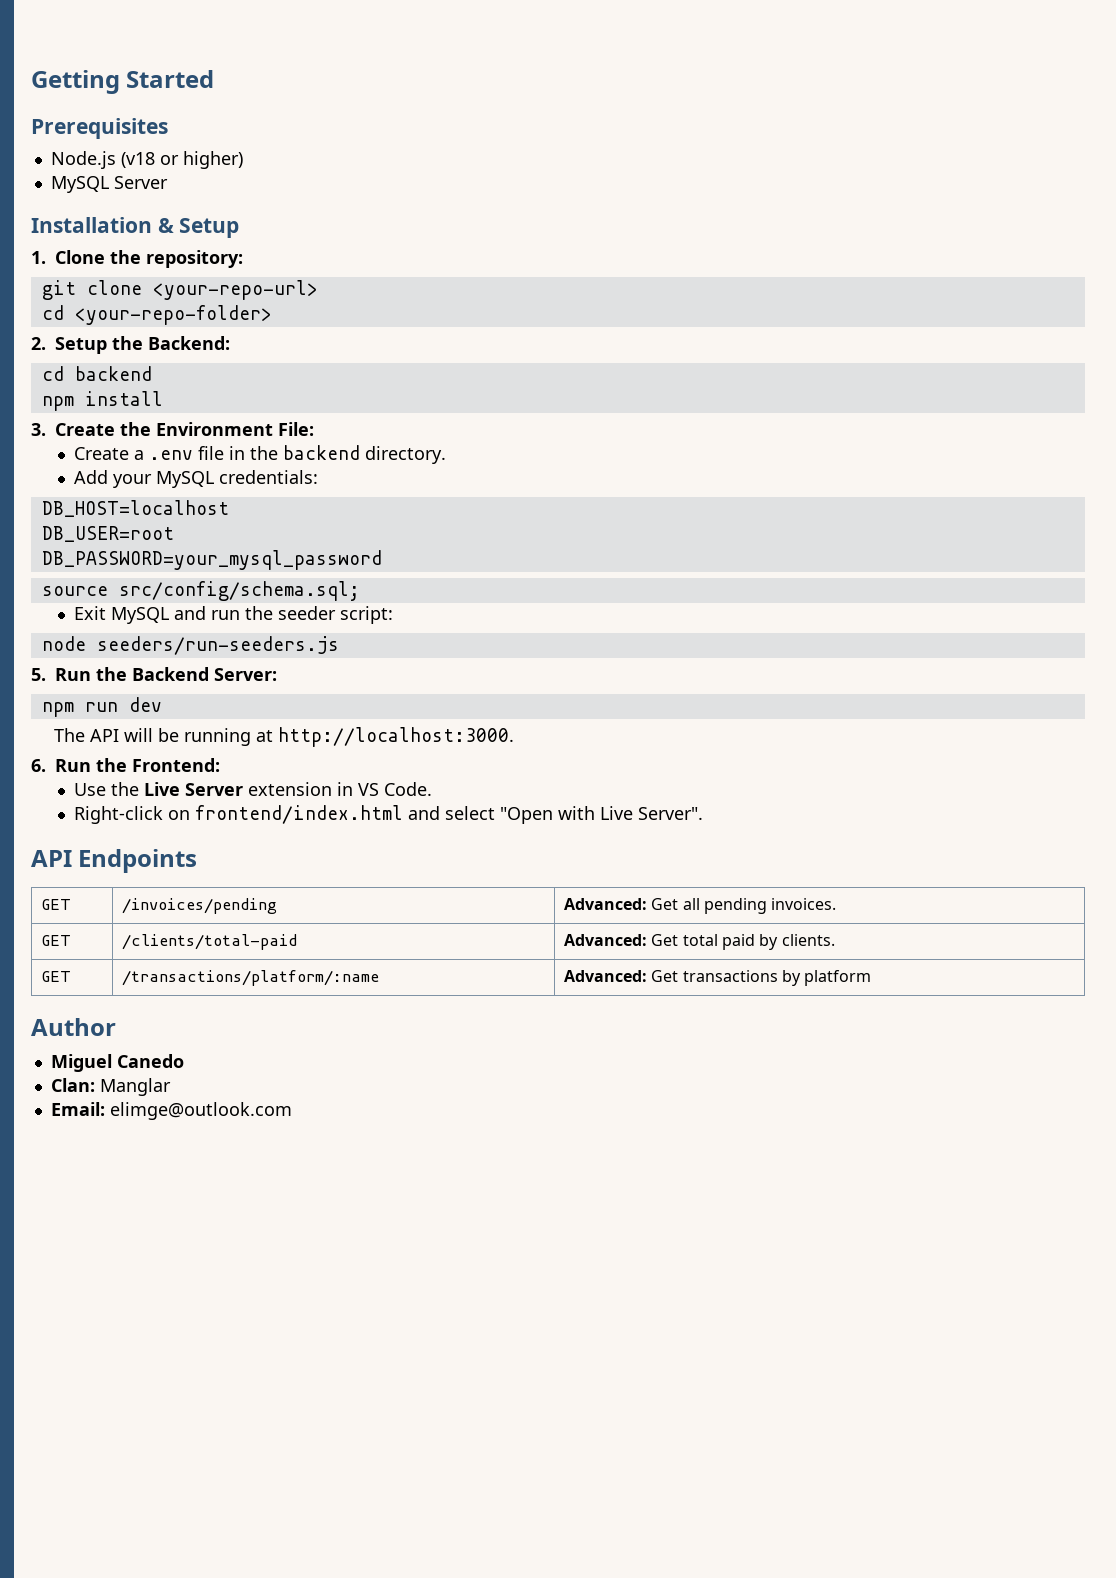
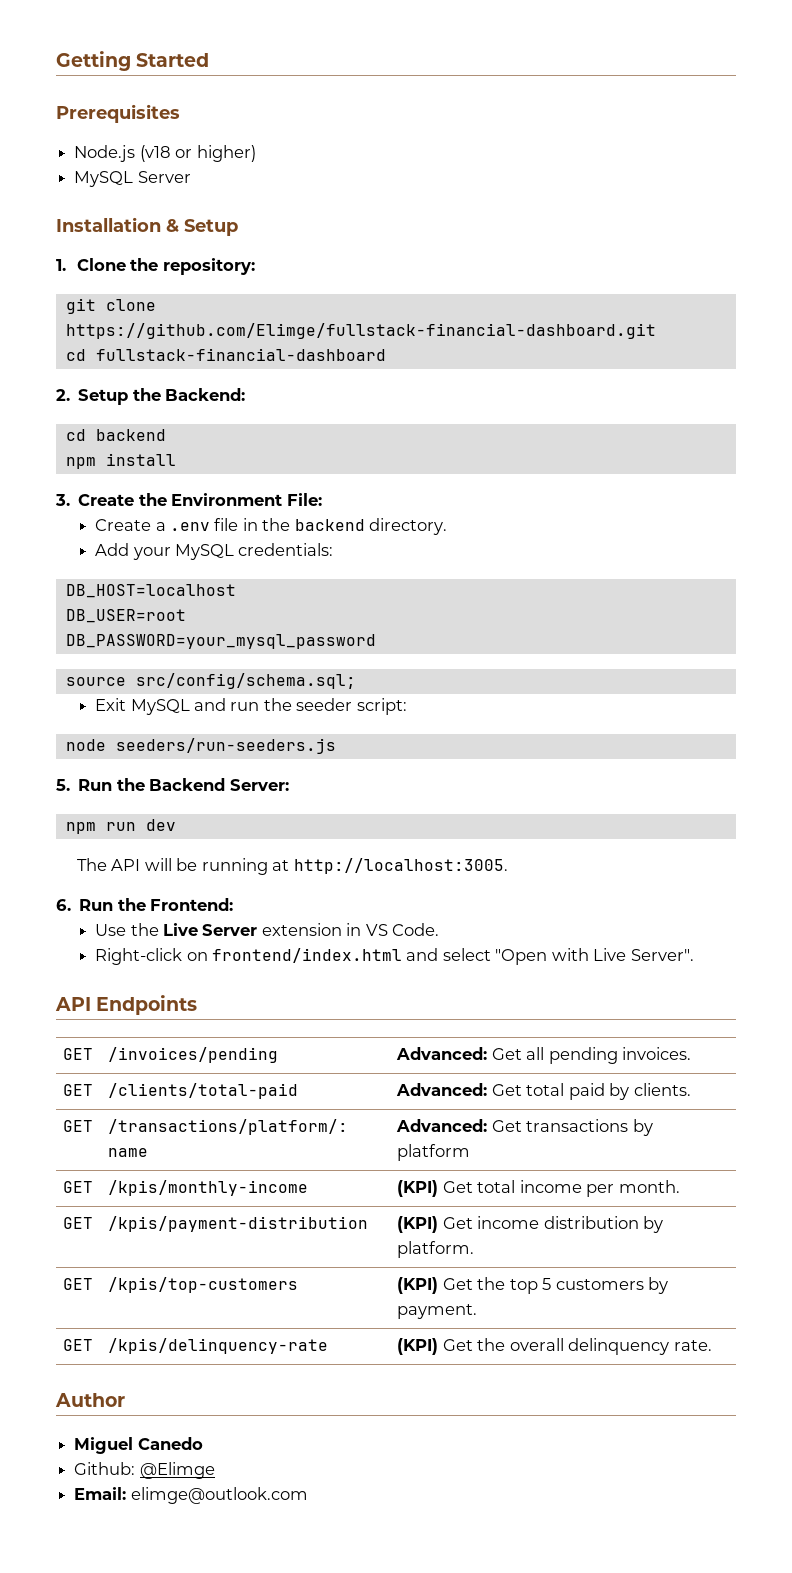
[152,280,318,300] [41,305,272,325] <your-repo-url> // cd <your-repo-folder> -> [65,323,656,339] [65,348,386,361] https://github.com/Elimge/fullstack-financial-dashboard.git // cd fullstack-financial-dashboard
[277,727,514,747] http://localhost:3000. -> [293,858,508,874] http://localhost:3005.
(872, 978) none -> [63,1181,94,1193] [108,1180,309,1196] [397,1180,680,1197] [63,1217,94,1229] [108,1216,369,1232] [397,1216,664,1233] [397,1241,475,1258] [63,1278,94,1290] [108,1277,299,1293] [397,1277,669,1294] [397,1304,478,1319] [63,1339,94,1351] [108,1338,329,1354] [397,1338,712,1355] // GET | /kpis/monthly-income | (KPI) Get total income per month. // GET | /kpis/payment-distribution | (KPI) Get income distribution by platform. // GET | /kpis/top-customers | (KPI) Get the top 5 customers by payment. // GET | /kpis/delinquency-rate | (KPI) Get the overall delinquency rate.
[50,1078,171,1096] Clan: Manglar -> [74,1462,215,1479] Github: @Elimge

